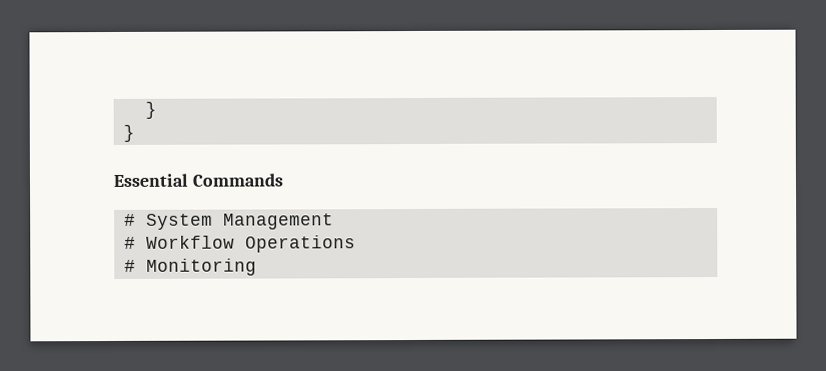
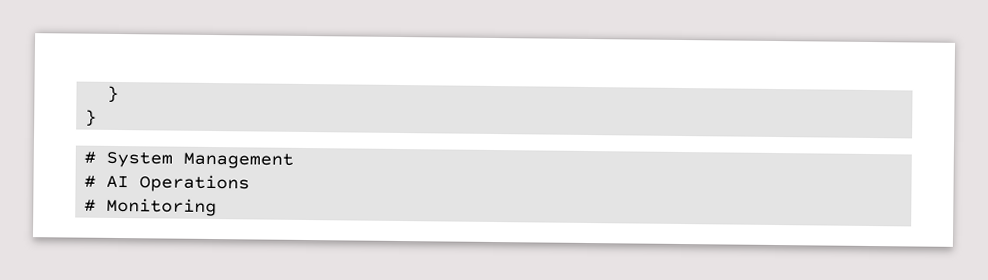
[113,173,284,187] // Essential Commands -> (98, 118) none
[146,235,236,249] Workflow -> [106,175,130,189] AI

